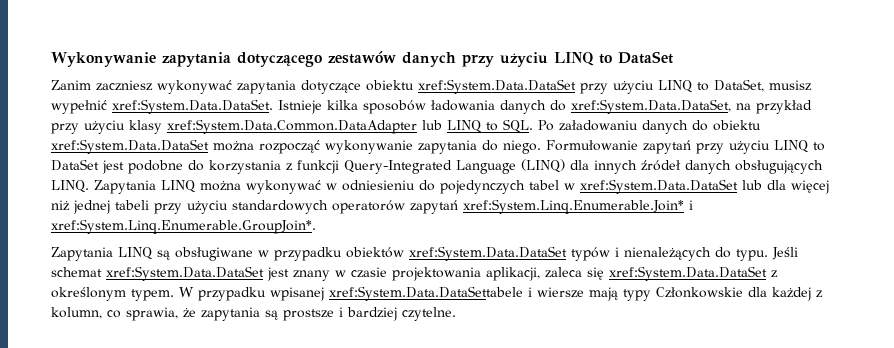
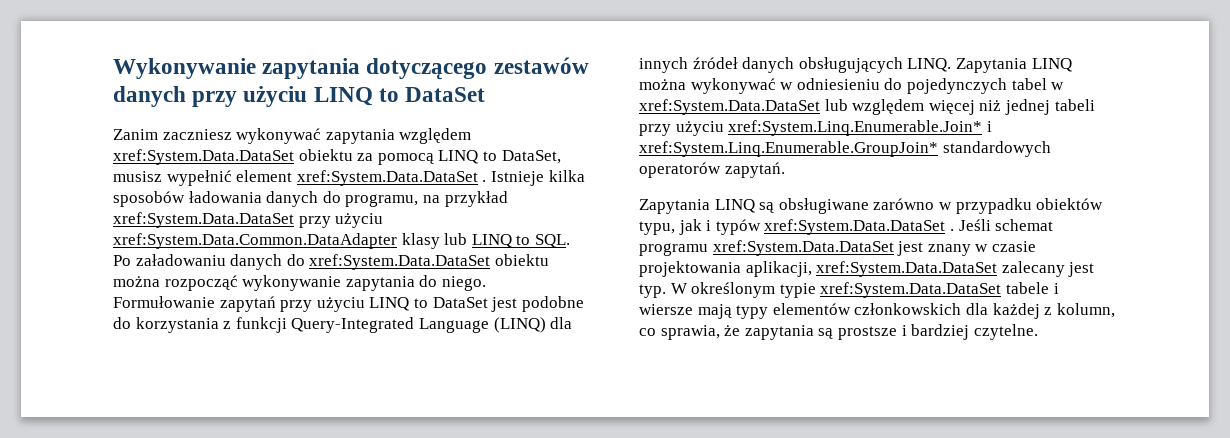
[301,79,654,94] dotyczące obiektu xref:System.Data.DataSet przy użyciu -> [399,128,472,144] [113,149,434,165] względem xref:System.Data.DataSet obiektu za pomocą
[112,99,273,114] xref:System.Data.DataSet. -> [236,170,487,186] element xref:System.Data.DataSet .
[571,99,731,114] xref:System.Data.DataSet, -> [345,194,419,207] programu,
[51,119,417,134] przy użyciu klasy xref:System.Data.Common.DataAdapter -> [113,212,384,228] [113,233,440,249] xref:System.Data.DataSet przy użyciu xref:System.Data.Common.DataAdapter klasy
[713,120,761,131] [51,139,209,154] obiektu xref:System.Data.DataSet -> [309,254,549,270] xref:System.Data.DataSet obiektu
[767,180,786,190] dla -> [852,99,925,115] względem
[232,199,693,214] [51,219,316,234] standardowych operatorów zapytań xref:System.Linq.Enumerable.Join* i xref:System.Linq.Enumerable.GroupJoin*. -> [728,120,992,136] [639,141,1051,157] [639,162,785,178] xref:System.Linq.Enumerable.Join* i xref:System.Linq.Enumerable.GroupJoin* standardowych operatorów zapytań.
(253, 254) none -> [873,198,935,210] zarówno
[409,246,768,261] xref:System.Data.DataSet typów i nienależących do typu. -> [639,219,954,235] typu, jak i typów xref:System.Data.DataSet .
(102, 272) none -> [639,243,708,256] programu
[545,266,778,281] [51,286,523,301] zaleca się xref:System.Data.DataSet z określonym typem. W przypadku wpisanej xref:System.Data.DataSettabele -> [816,261,1095,277] [639,282,1049,298] xref:System.Data.DataSet zalecany jest typ. W określonym typie xref:System.Data.DataSet tabele
[656,287,743,298] Członkowskie -> [772,303,962,315] elementów członkowskich

